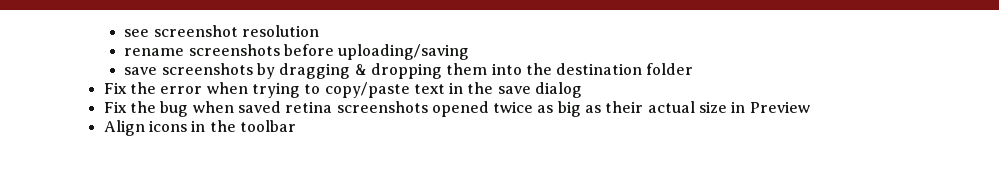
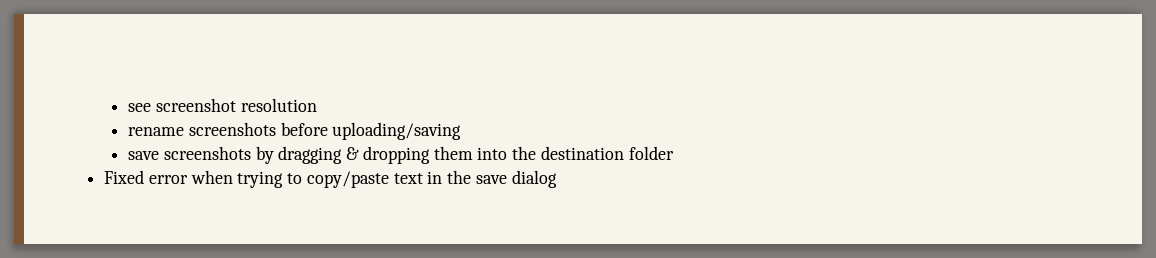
[103,82,156,94] Fix the -> [104,170,145,184] Fixed
[103,101,810,117] [103,120,296,136] // Fix the bug when saved retina screenshots opened twice as big as their actual size in Preview // Align icons in the toolbar -> (557, 179) none

